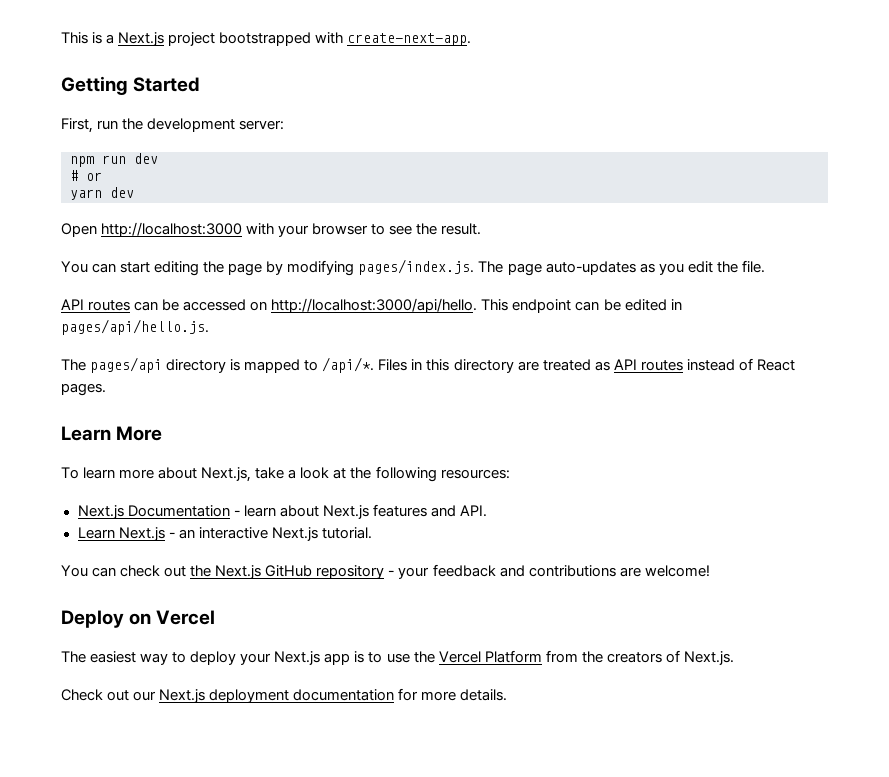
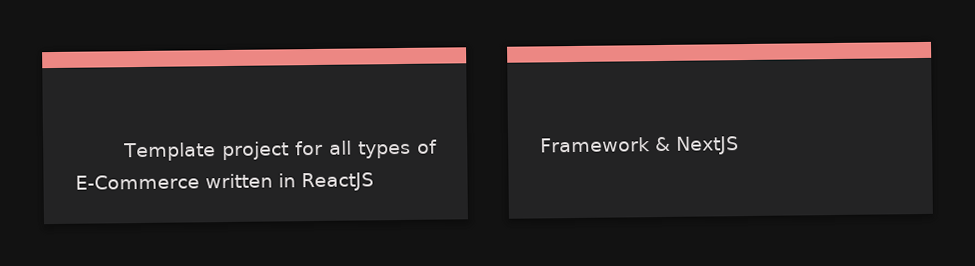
[61,32,472,46] [61,76,201,95] [61,118,285,133] [70,153,158,167] [70,170,102,181] [70,187,134,200] [61,222,482,237] [61,259,765,276] [61,298,682,313] [61,319,209,335] [61,357,795,373] [61,383,106,396] [61,426,163,441] [61,466,510,482] [77,504,487,519] [77,527,372,541] [61,564,710,579] [61,610,216,628] [61,650,734,665] [61,688,508,703] This is a Next.js project bootstrapped with create-next-app. // Getting Started // First, run the development server: // npm run dev // # or // yarn dev // Open http://localhost:3000 with your browser to see the result. // You can start editing the page by modifying pages/index.js. The page auto-updates as you edit the file. // API routes can be accessed on http://localhost:3000/api/hello. This endpoint can be edited in pages/api/hello.js. // The pages/api directory is mapped to /api/*. Files in this directory are treated as API routes instead of React pages. // Learn More // To learn more about Next.js, take a look at the following resources: // Next.js Documentation - learn about Next.js features and API. // Learn Next.js - an interactive Next.js tutorial. // You can check out the Next.js GitHub repository - your feedback and contributions are welcome! // Deploy on Vercel // The easiest way to deploy your Next.js app is to use the Vercel Platform from the creators of Next.js. // Check out our Next.js deployment documentation for more details. -> [122,139,438,162] [75,172,374,192] [540,136,739,155] Template project for all types of E-Commerce written in ReactJS Framework & NextJS

